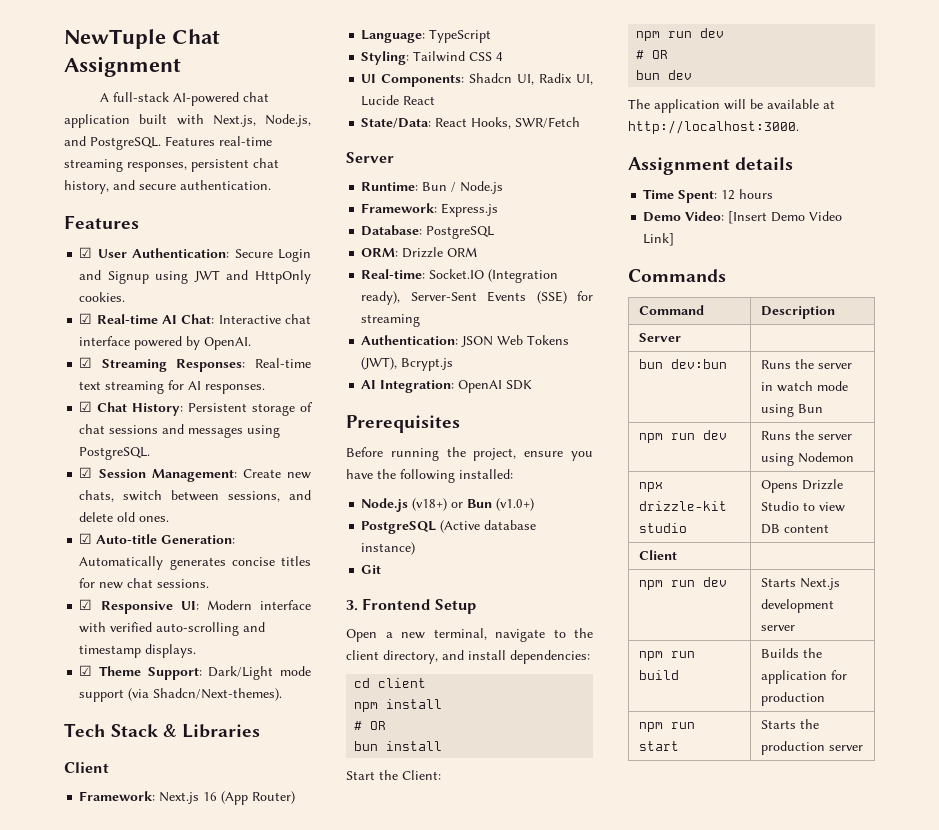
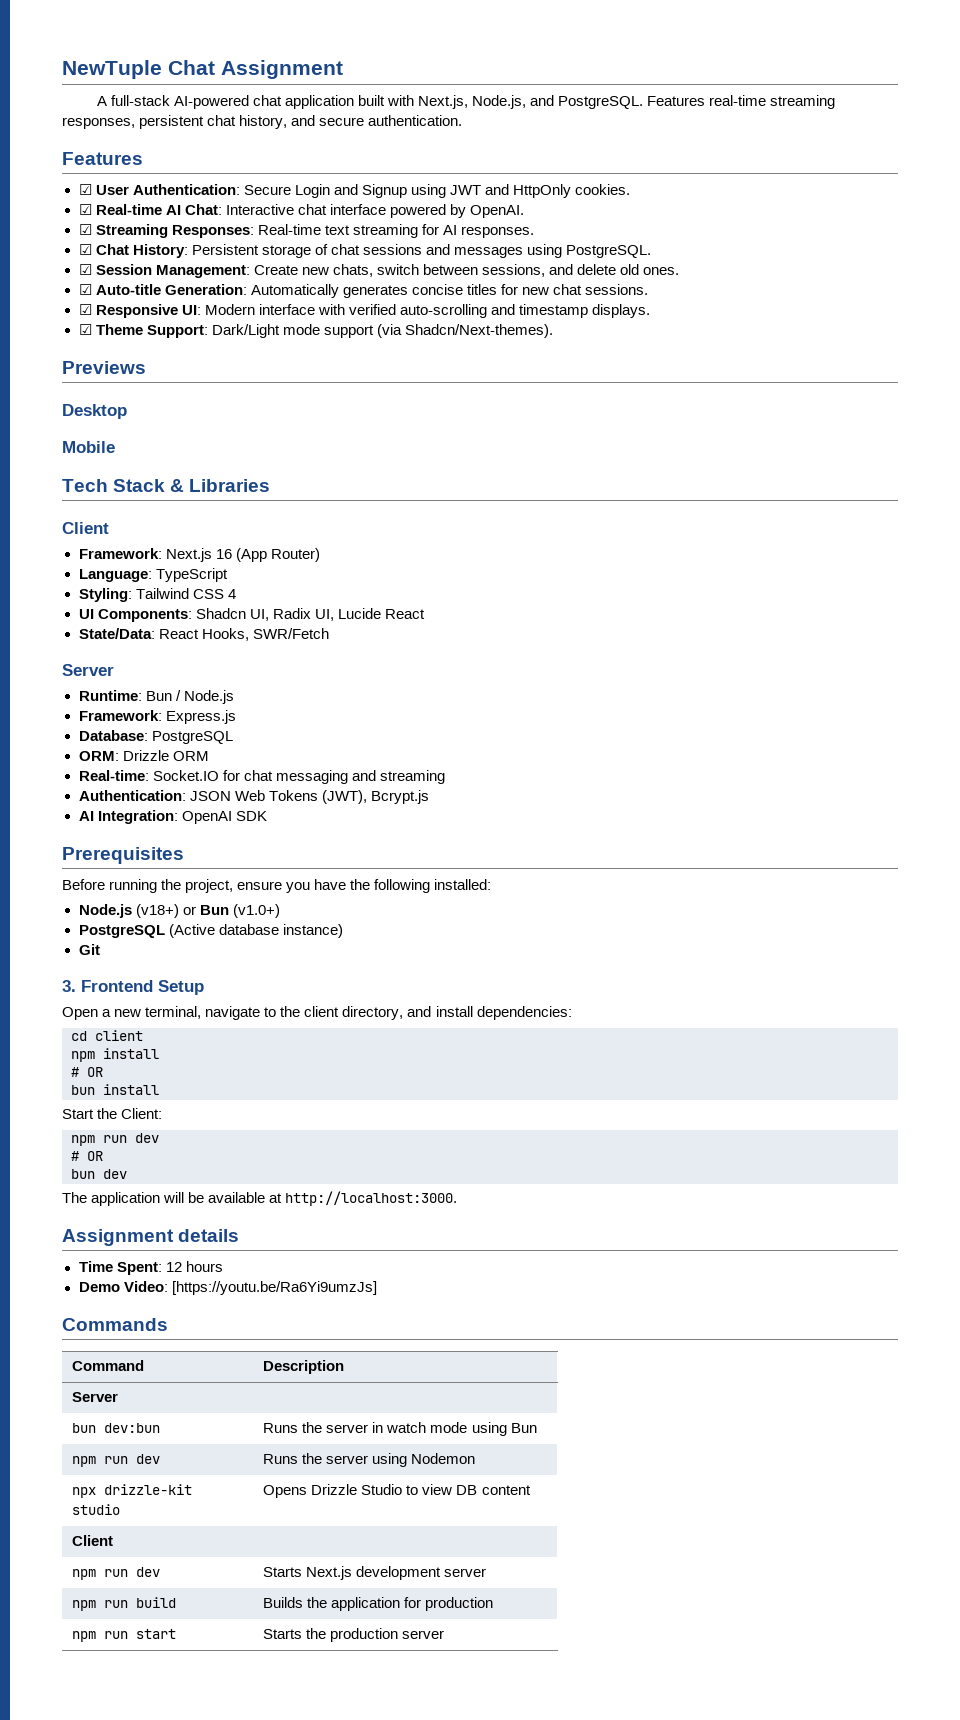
(283, 694) none -> [62,361,146,374] [62,404,127,419] [62,441,115,453] // Previews // Desktop // Mobile
[488,269,559,283] [361,291,593,305] (Integration ready), Server-Sent Events (SSE) for -> [222,770,376,784] for chat messaging and
[728,211,843,224] [643,233,675,246] [Insert Demo Video Link] -> [171,1281,377,1295] [https://youtu.be/Ra6Yi9umzJs]

